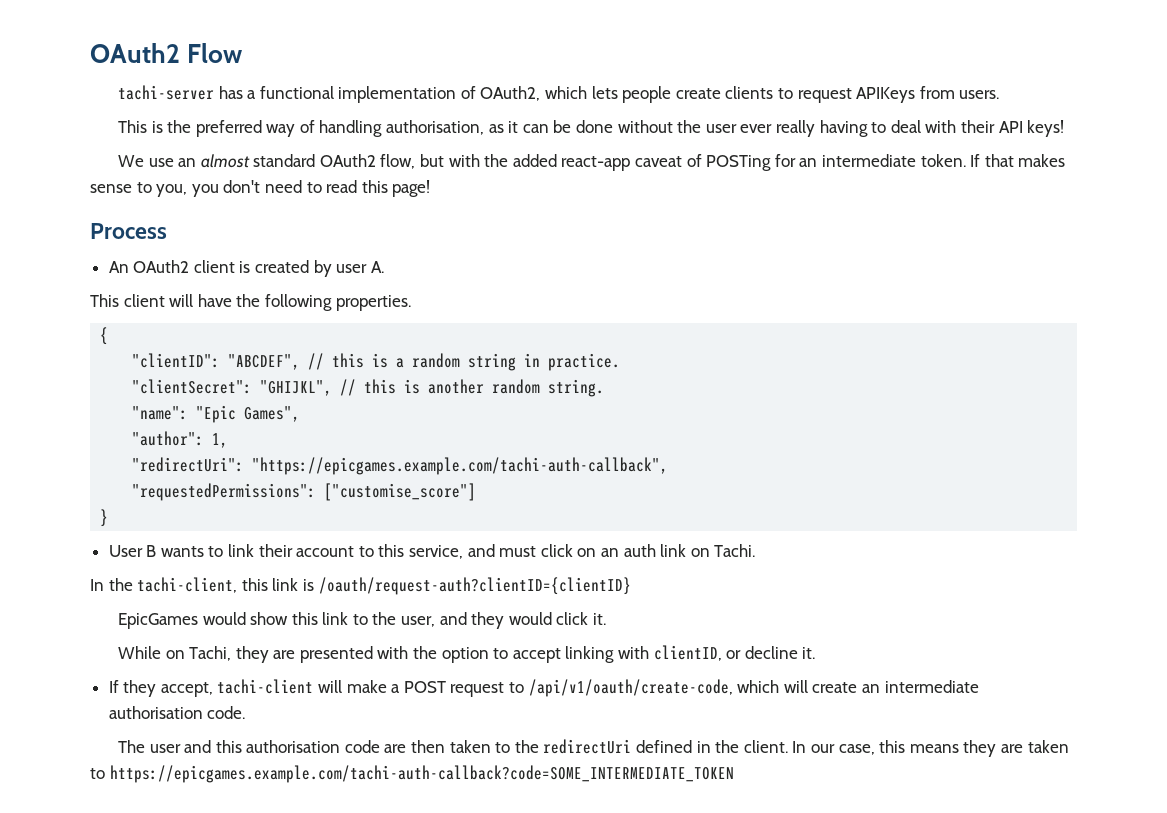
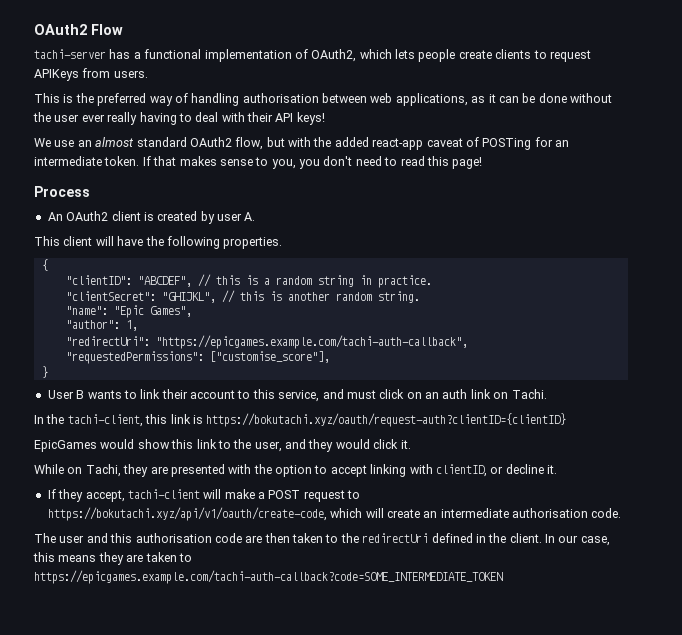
[386,120,485,135] authorisation, -> [242,93,468,106] authorisation between web applications,
[324,483,477,501] ["customise_score"] -> [209,351,330,363] ["customise_score"],
[318,577,631,595] /oauth/request-auth?clientID={clientID} -> [206,413,567,427] https://bokutachi.xyz/oauth/request-auth?clientID={clientID}
[528,679,733,697] /api/v1/oauth/create-code, -> [47,507,327,521] https://bokutachi.xyz/api/v1/oauth/create-code,

